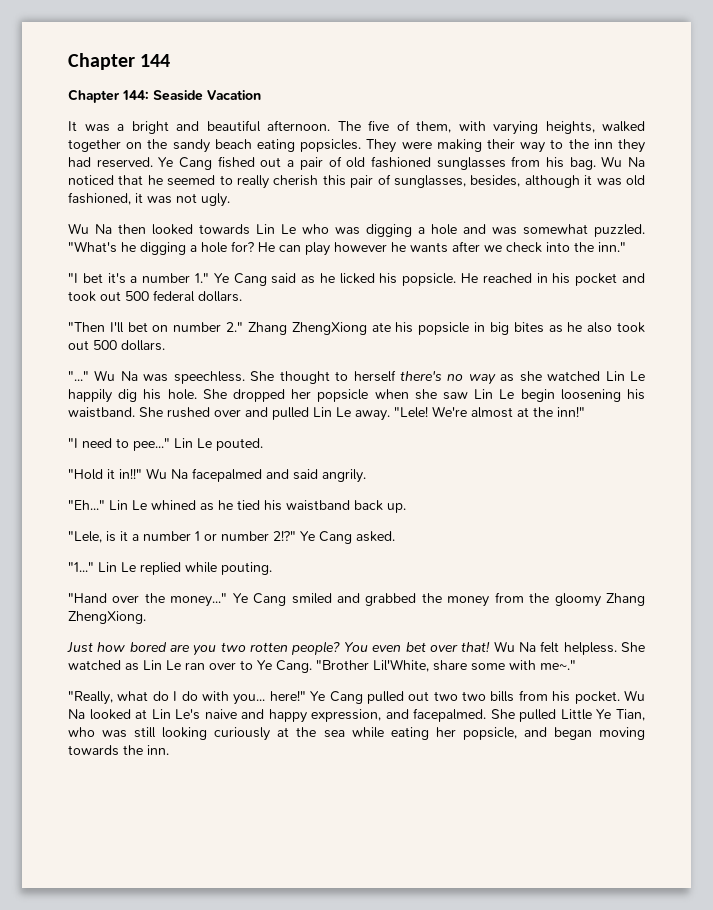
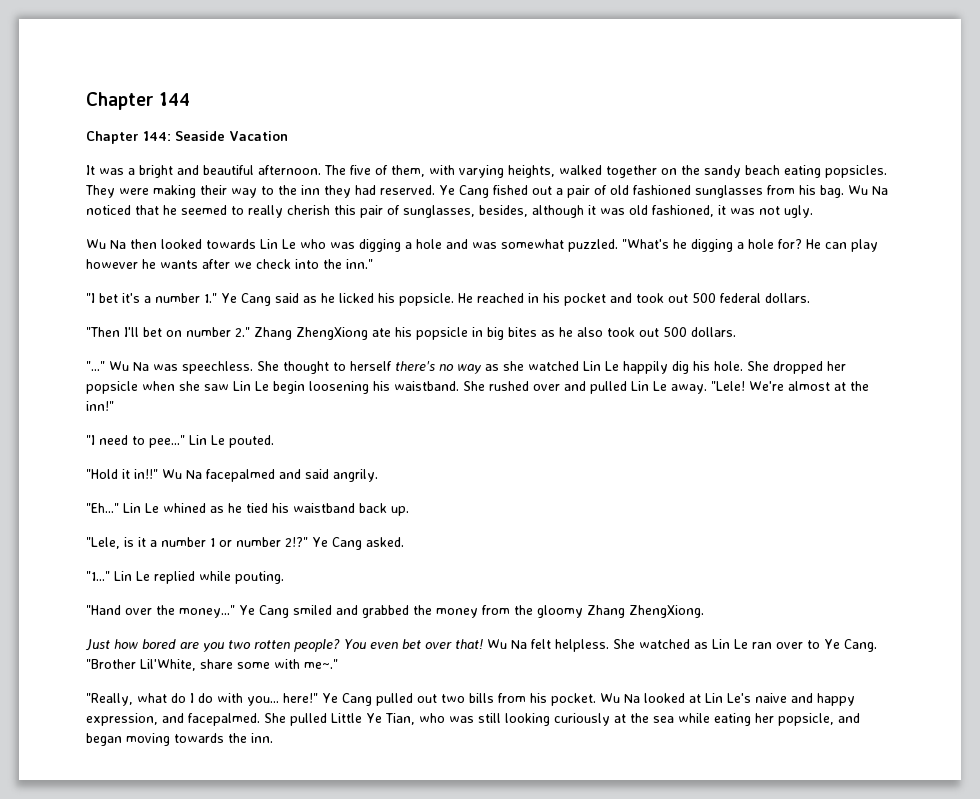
[462,691,487,701] two -> (465, 698) none

